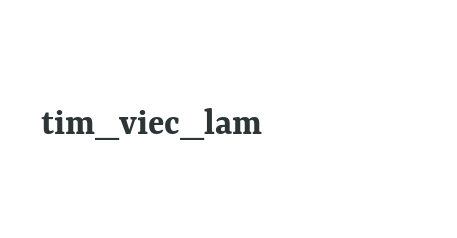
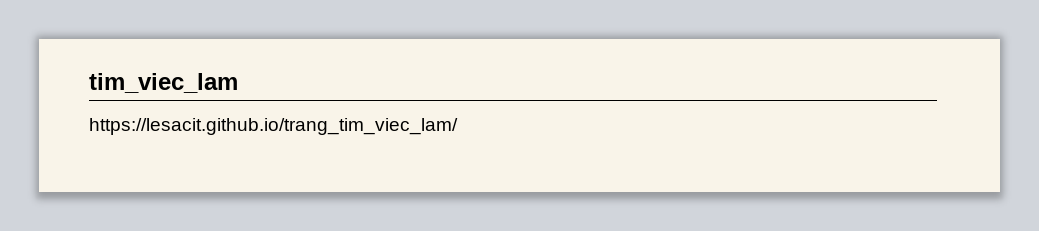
(262, 124) none -> [89,118,458,135] // https://lesacit.github.io/trang_tim_viec_lam/

